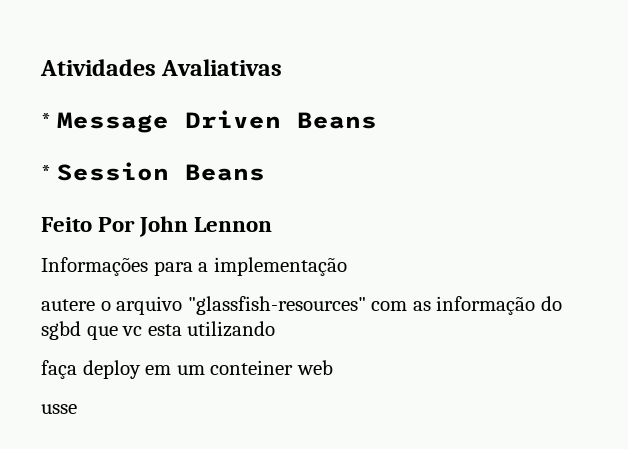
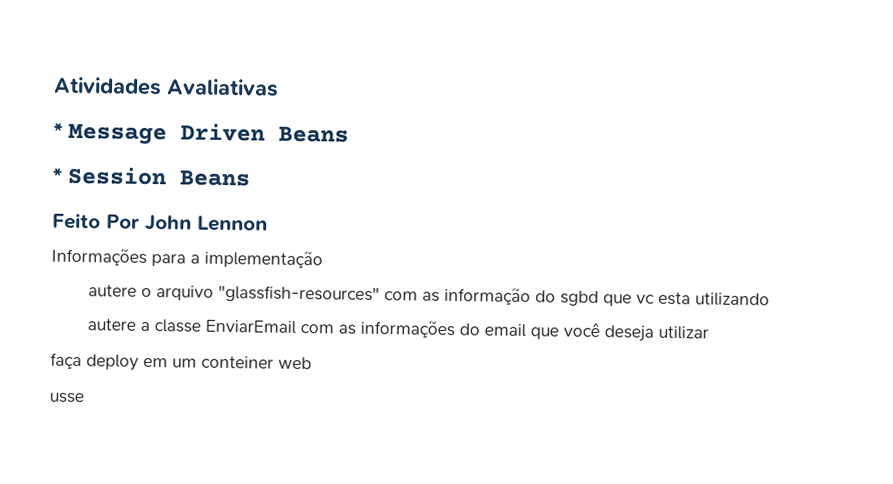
(276, 329) none -> [87,318,710,342] // autere a classe EnviarEmail com as informações do email que você deseja utilizar

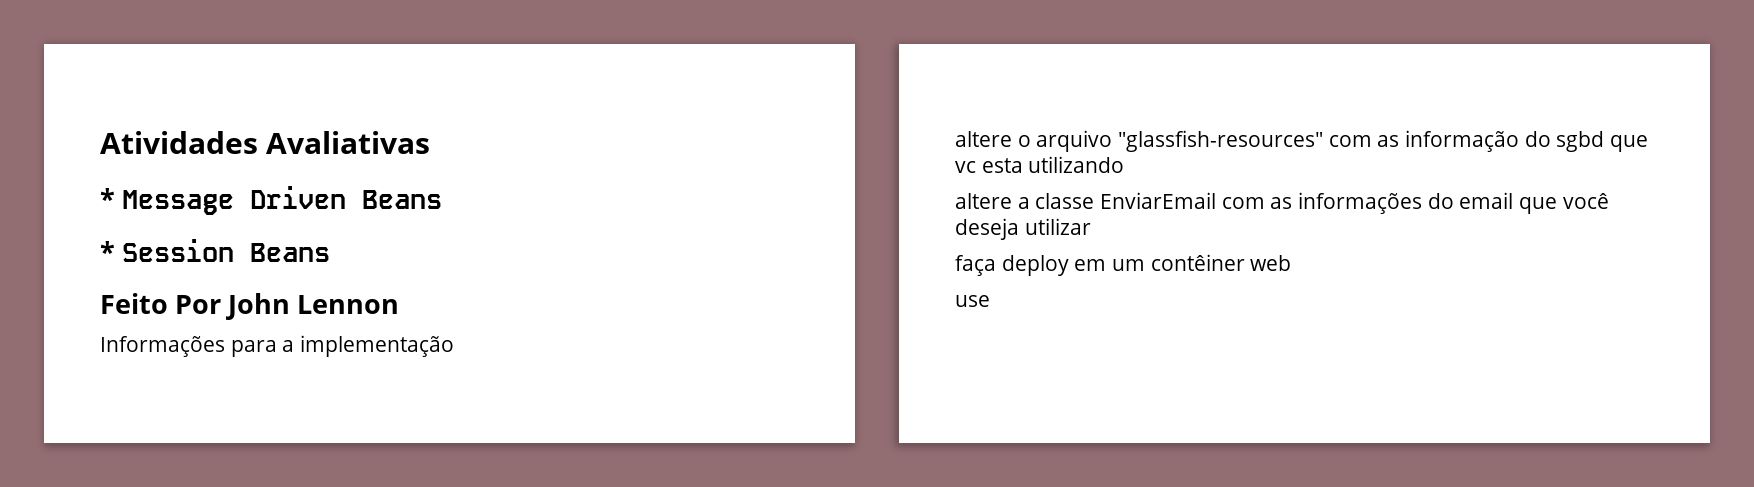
[88,284,138,297] autere -> [955,131,1012,147] altere
[87,318,137,331] autere -> [955,193,1012,209] altere
[201,355,274,369] conteiner -> [1150,254,1245,271] contêiner
[49,392,84,404] usse -> [955,295,990,307] use

